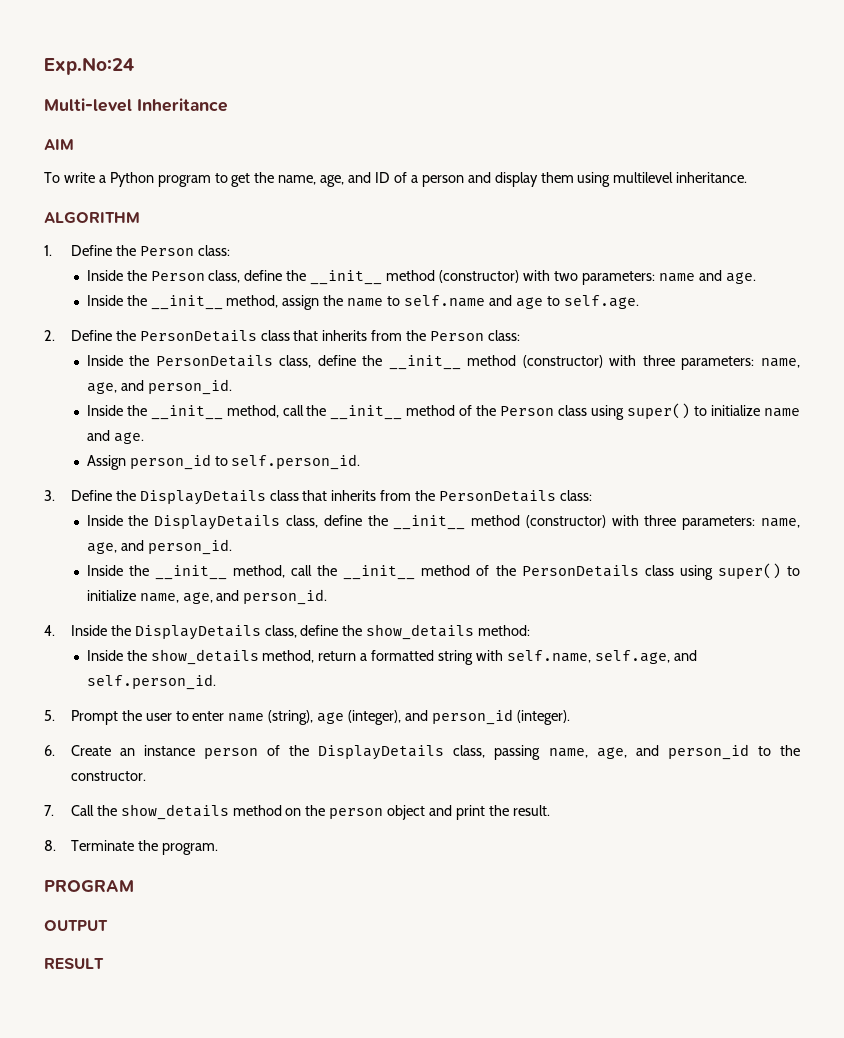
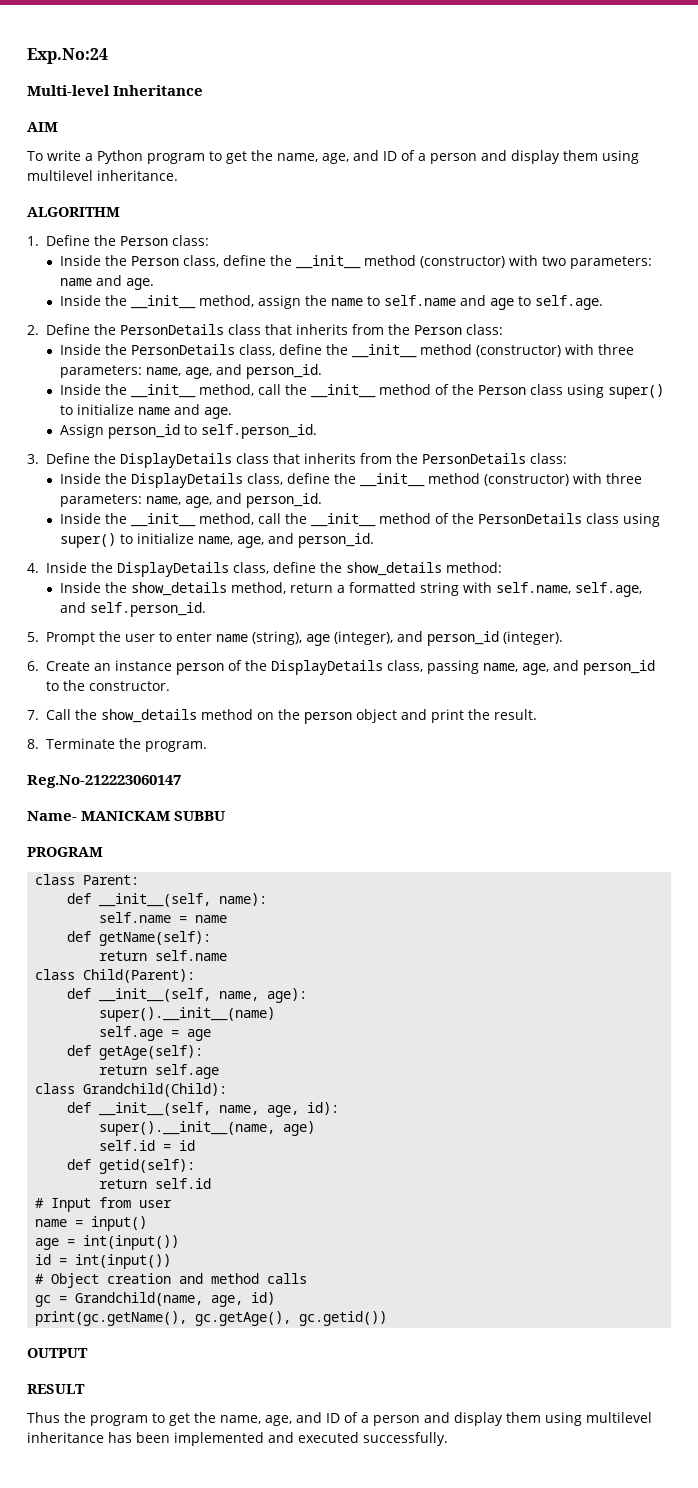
[44,880,134,892] [44,920,108,931] [44,958,104,969] PROGRAM // OUTPUT // RESULT -> [27,775,181,788] [27,811,226,821] [27,847,103,857] [35,874,140,885] [67,893,268,907] [99,912,228,923] [67,931,212,946] [99,950,228,961] [35,969,196,983] [67,988,308,1003] [99,1007,276,1022] [99,1026,212,1041] [67,1045,204,1060] [99,1064,220,1079] [35,1083,228,1097] [67,1102,340,1117] [99,1121,316,1136] [99,1140,196,1151] [67,1159,196,1174] [99,1178,212,1189] [35,1197,173,1212] [35,1216,148,1231] [35,1235,180,1250] [35,1254,172,1269] [35,1273,308,1288] [35,1292,276,1307] [35,1311,388,1326] [27,1348,88,1358] [27,1384,85,1394] [27,1412,652,1426] [27,1432,448,1446] Reg.No-212223060147 // Name- MANICKAM SUBBU // PROGRAM // class Parent: // def __init__(self, name): // self.name = name // def getName(self): // return self.name // class Child(Parent): // def __init__(self, name, age): // super().__init__(name) // self.age = age // def getAge(self): // return self.age // class Grandchild(Child): // def __init__(self, name, age, id): // super().__init__(name, age) // self.id = id // def getid(self): // return self.id // # Input from user // name = input() // age = int(input()) // id = int(input()) // # Object creation and method calls // gc = Grandchild(name, age, id) // print(gc.getName(), gc.getAge(), gc.getid()) // OUTPUT // RESULT // Thus the program to get the name, age, and ID of a person and display them using multilevel inheritance has been implemented and executed successfully.

